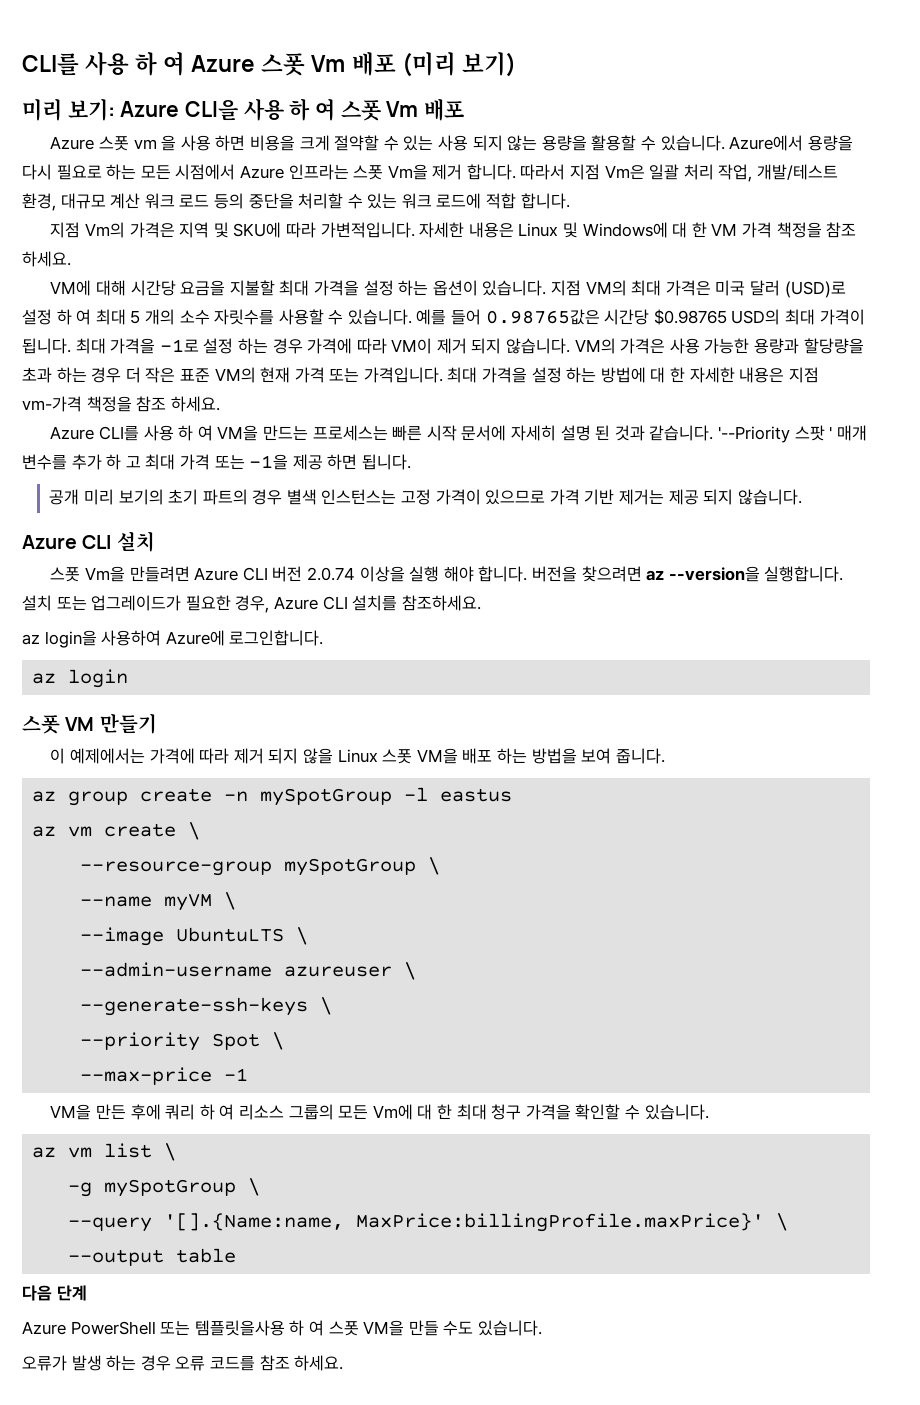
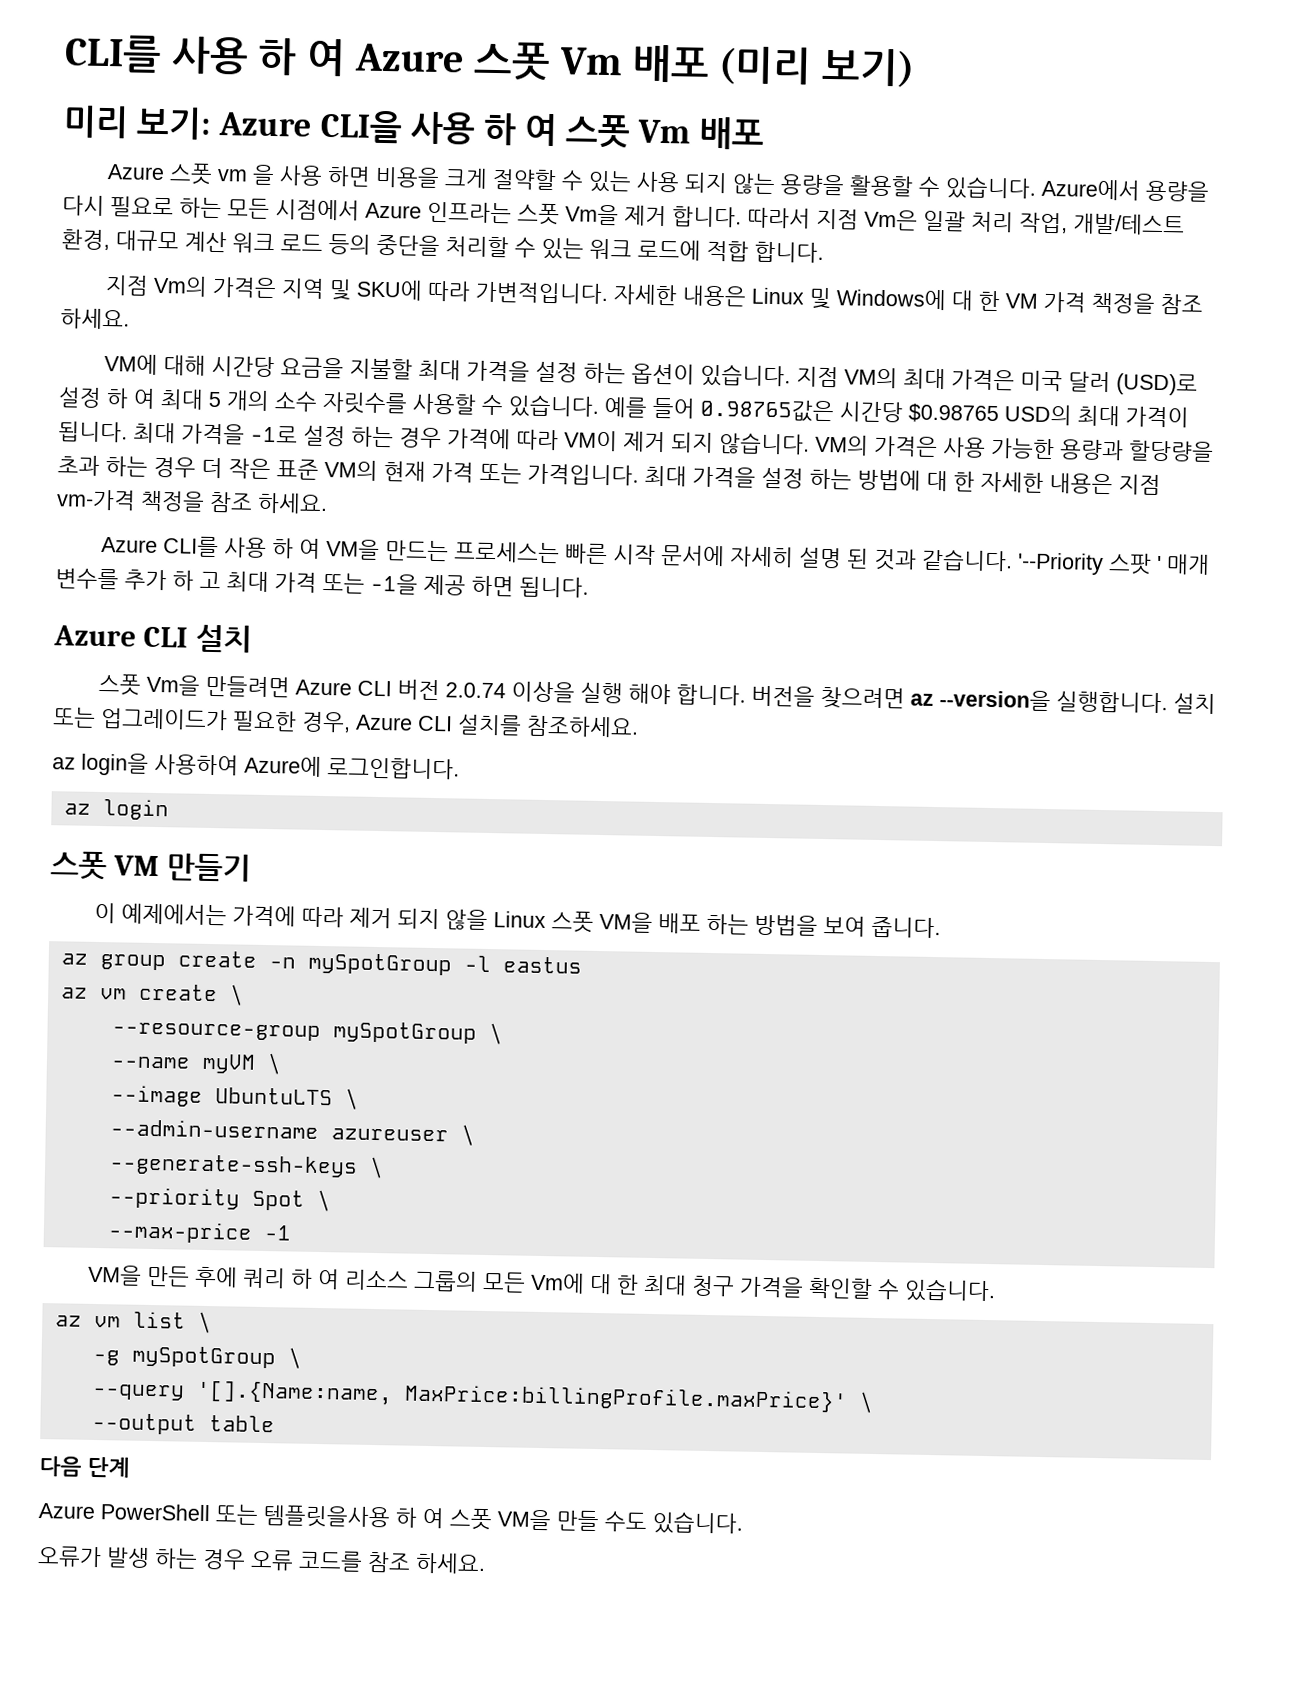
[49,489,802,505] // 공개 미리 보기의 초기 파트의 경우 별색 인스턴스는 고정 가격이 있으므로 가격 기반 제거는 제공 되지 않습니다. -> (589, 587) none

